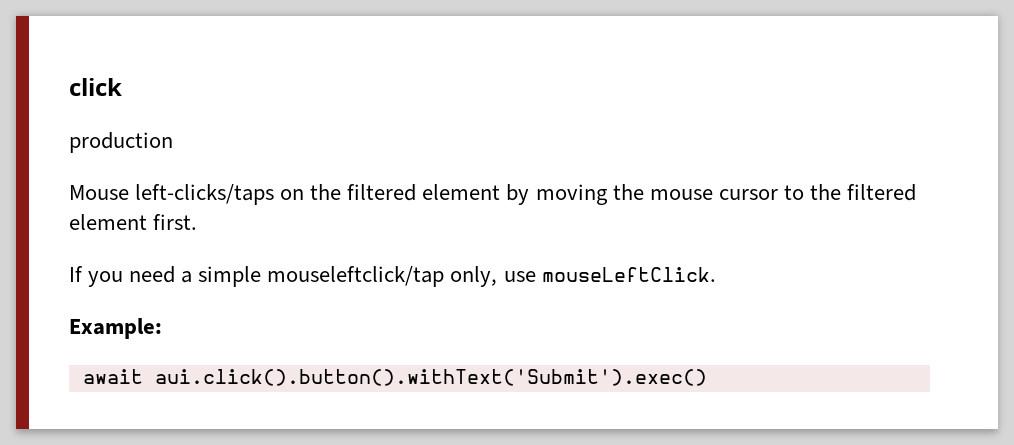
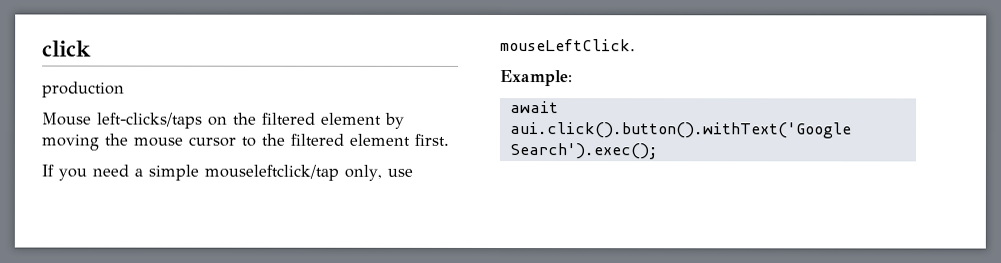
[154,369,707,386] aui.click().button().withText('Submit').exec() -> [508,122,852,139] [508,143,658,160] aui.click().button().withText('Google Search').exec();

